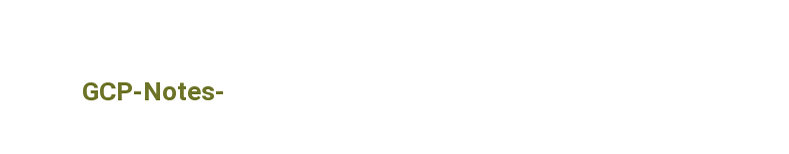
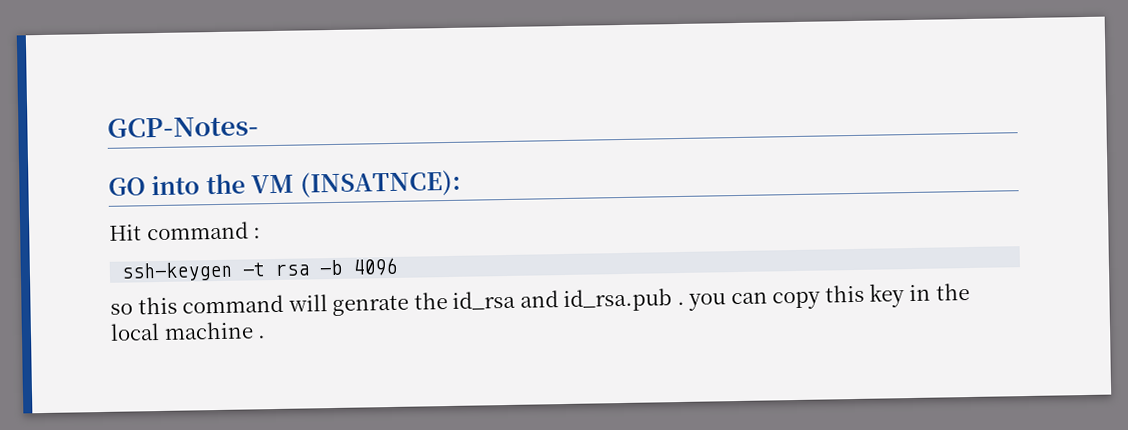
(226, 91) none -> [108,169,461,198] [109,221,262,241] [121,257,399,282] [110,283,970,317] [110,321,267,341] // GO into the VM (INSATNCE): // Hit command : // ssh-keygen -t rsa -b 4096 // so this command will genrate the id_rsa and id_rsa.pub . you can copy this key in the local machine .

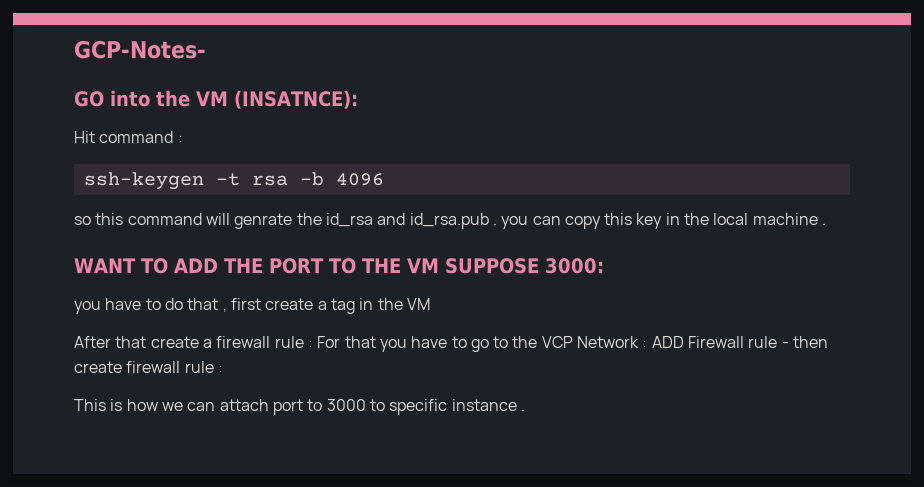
(267, 337) none -> [74,258,604,274] [74,298,430,314] [74,336,829,352] [74,361,223,373] [74,399,525,415] // WANT TO ADD THE PORT TO THE VM SUPPOSE 3000: // you have to do that , first create a tag in the VM // After that create a firewall rule : For that you have to go to the VCP Network : ADD Firewall rule - then create firewall rule : // This is how we can attach port to 3000 to specific instance .

